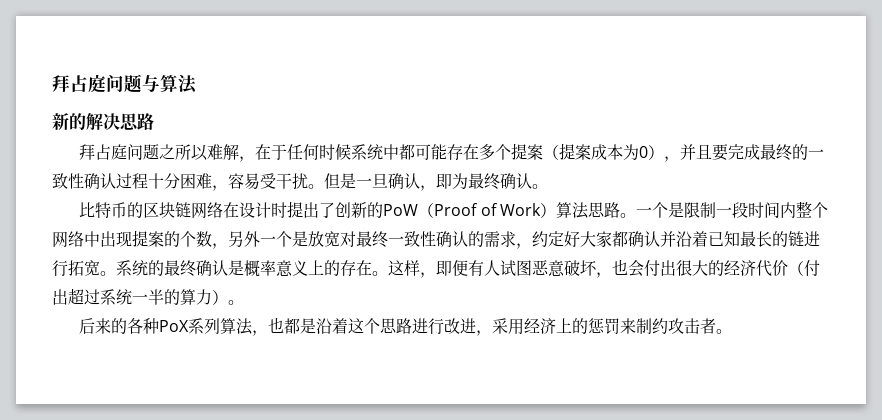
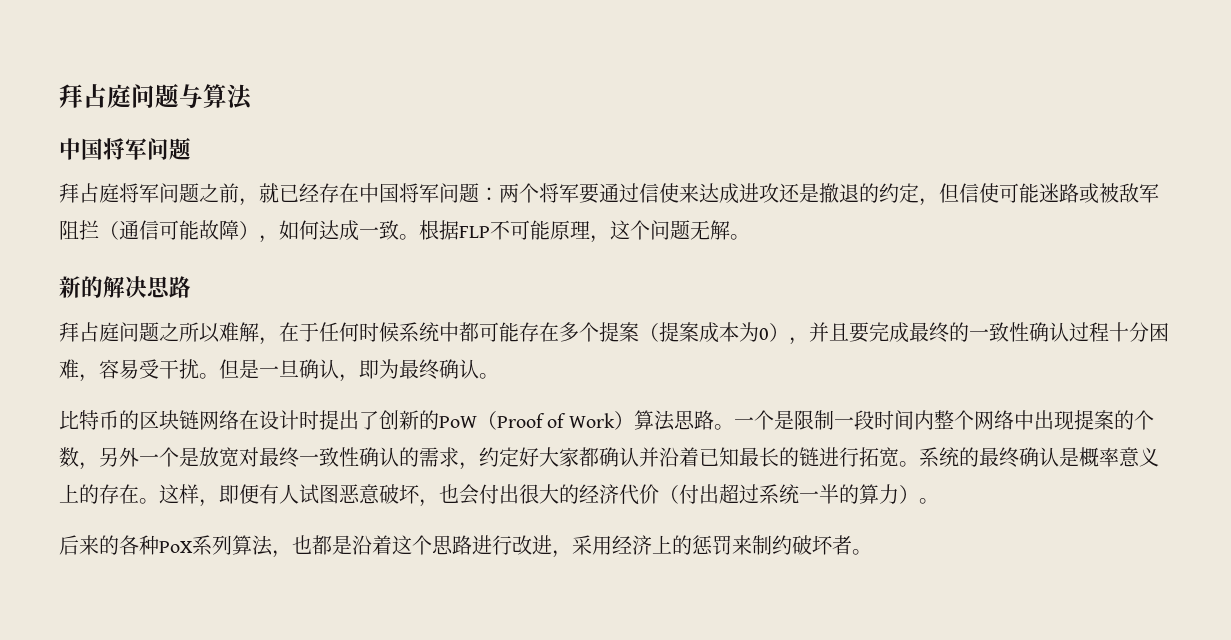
(197, 84) none -> [59,137,191,160] [59,183,1159,206] [59,220,750,243] // 中国将军问题 // 拜占庭将军问题之前，就已经存在中国将军问题：两个将军要通过信使来达成进攻还是撤退的约定，但信使可能迷路或被敌军阻拦（通信可能故障），如何达成一致。根据FLP不可能原理，这个问题无解。
[668,318,701,334] 攻击 -> [792,535,833,555] 破坏

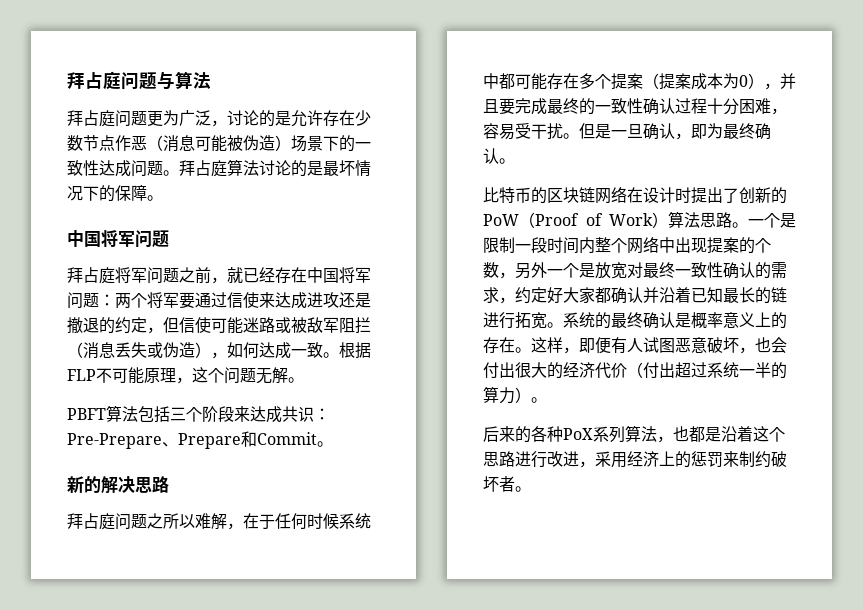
(253, 97) none -> [67,110,371,127] [67,135,371,152] [67,159,371,177] [67,185,163,202] // 拜占庭问题更为广泛，讨论的是允许存在少数节点作恶（消息可能被伪造）场景下的一致性达成问题。拜占庭算法讨论的是最坏情况下的保障。
[119,220,239,240] 通信可能故障 -> [83,342,195,359] 消息丢失或伪造
(750, 237) none -> [67,405,330,423] [67,431,333,449] // PBFT算法包括三个阶段来达成共识：Pre-Prepare、Prepare和Commit。

